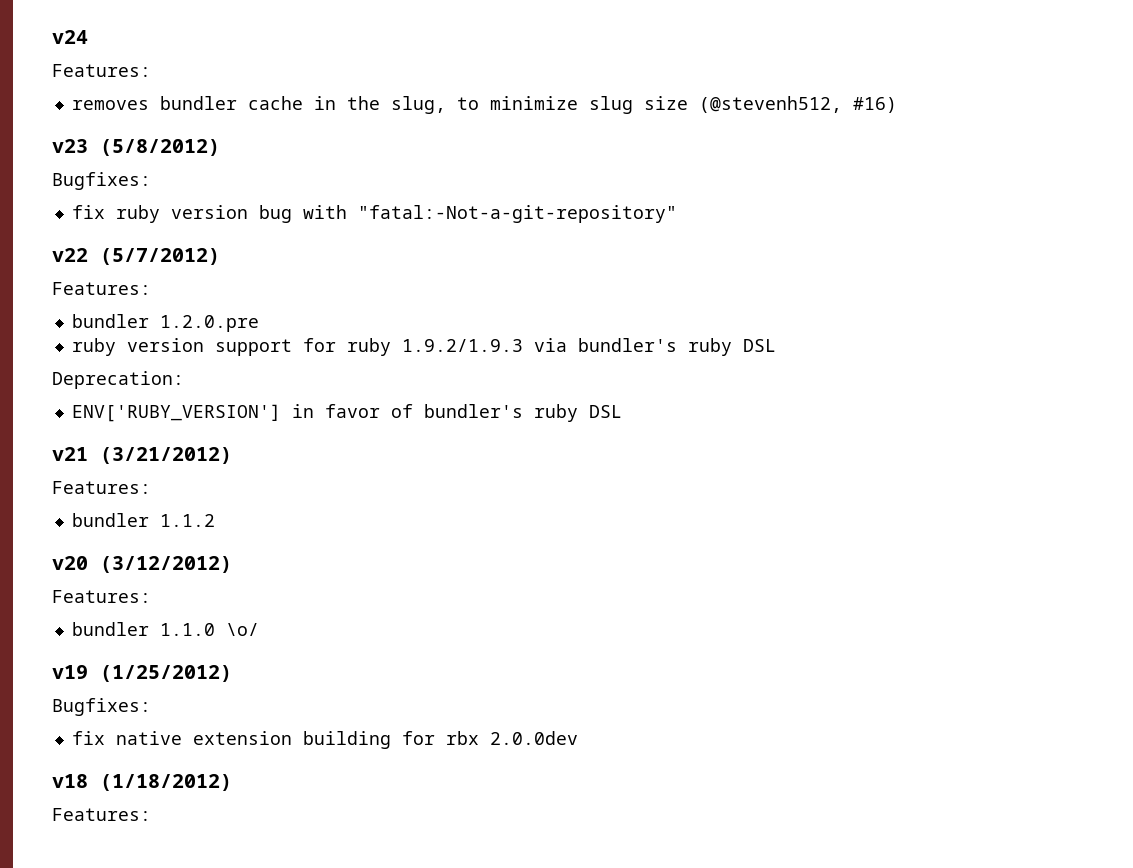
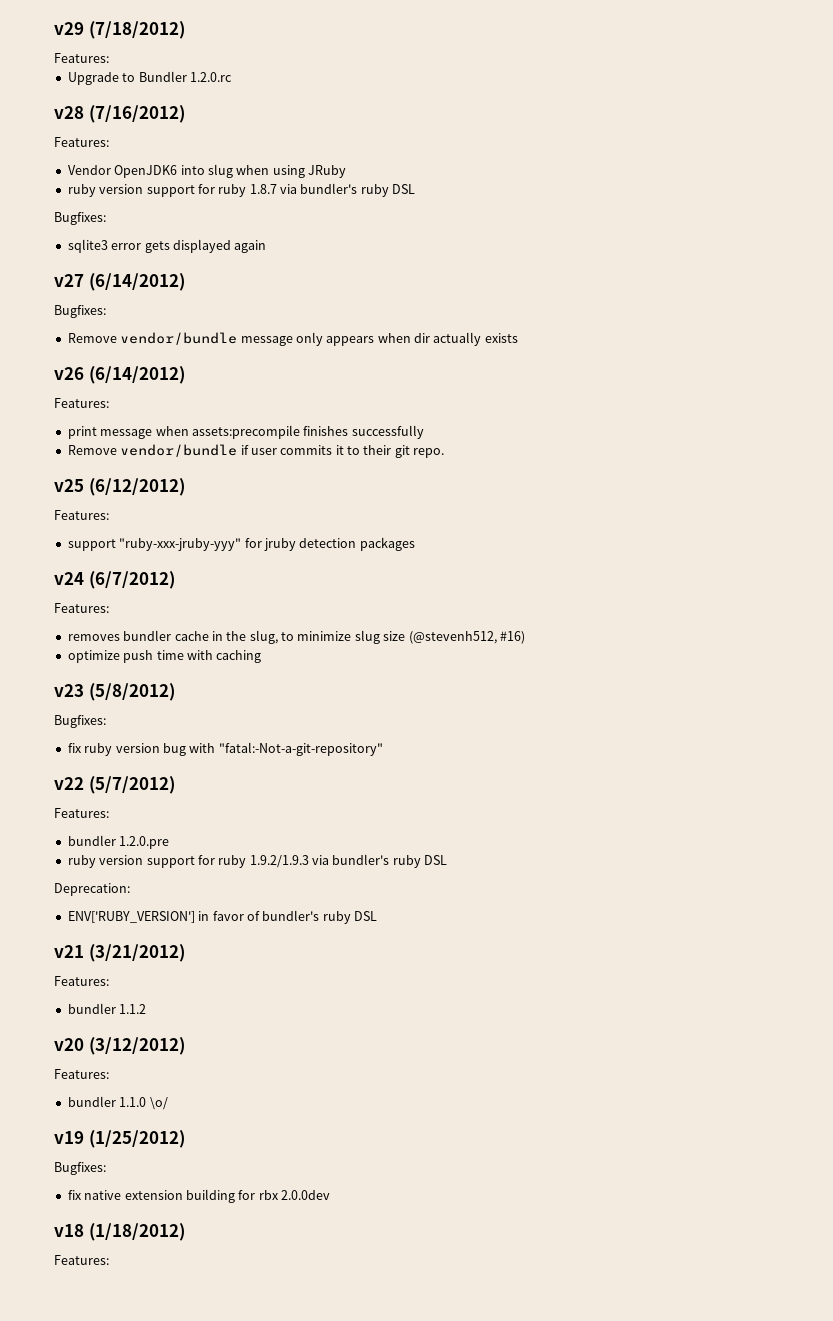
(52, 37) none -> [54,21,185,39] [54,53,109,63] [67,71,232,85] [54,105,185,123] [54,137,109,147] [67,164,346,178] [67,183,416,197] [54,212,106,225] [67,239,267,253] [54,273,185,291] [54,305,106,318] [67,332,518,346] [54,366,185,384] [54,398,109,408] [67,425,424,439] [67,444,445,458] [54,478,185,496] [54,510,109,520] [67,537,415,551] v29 (7/18/2012) // Features: // Upgrade to Bundler 1.2.0.rc // v28 (7/16/2012) // Features: // Vendor OpenJDK6 into slug when using JRuby // ruby version support for ruby 1.8.7 via bundler's ruby DSL // Bugfixes: // sqlite3 error gets displayed again // v27 (6/14/2012) // Bugfixes: // Remove vendor/bundle message only appears when dir actually exists // v26 (6/14/2012) // Features: // print message when assets:precompile finishes successfully // Remove vendor/bundle if user commits it to their git repo. // v25 (6/12/2012) // Features: // support "ruby-xxx-jruby-yyy" for jruby detection packages //
(88, 37) none -> [88,571,175,589] (6/7/2012)
(897, 105) none -> [67,650,262,663] // optimize push time with caching

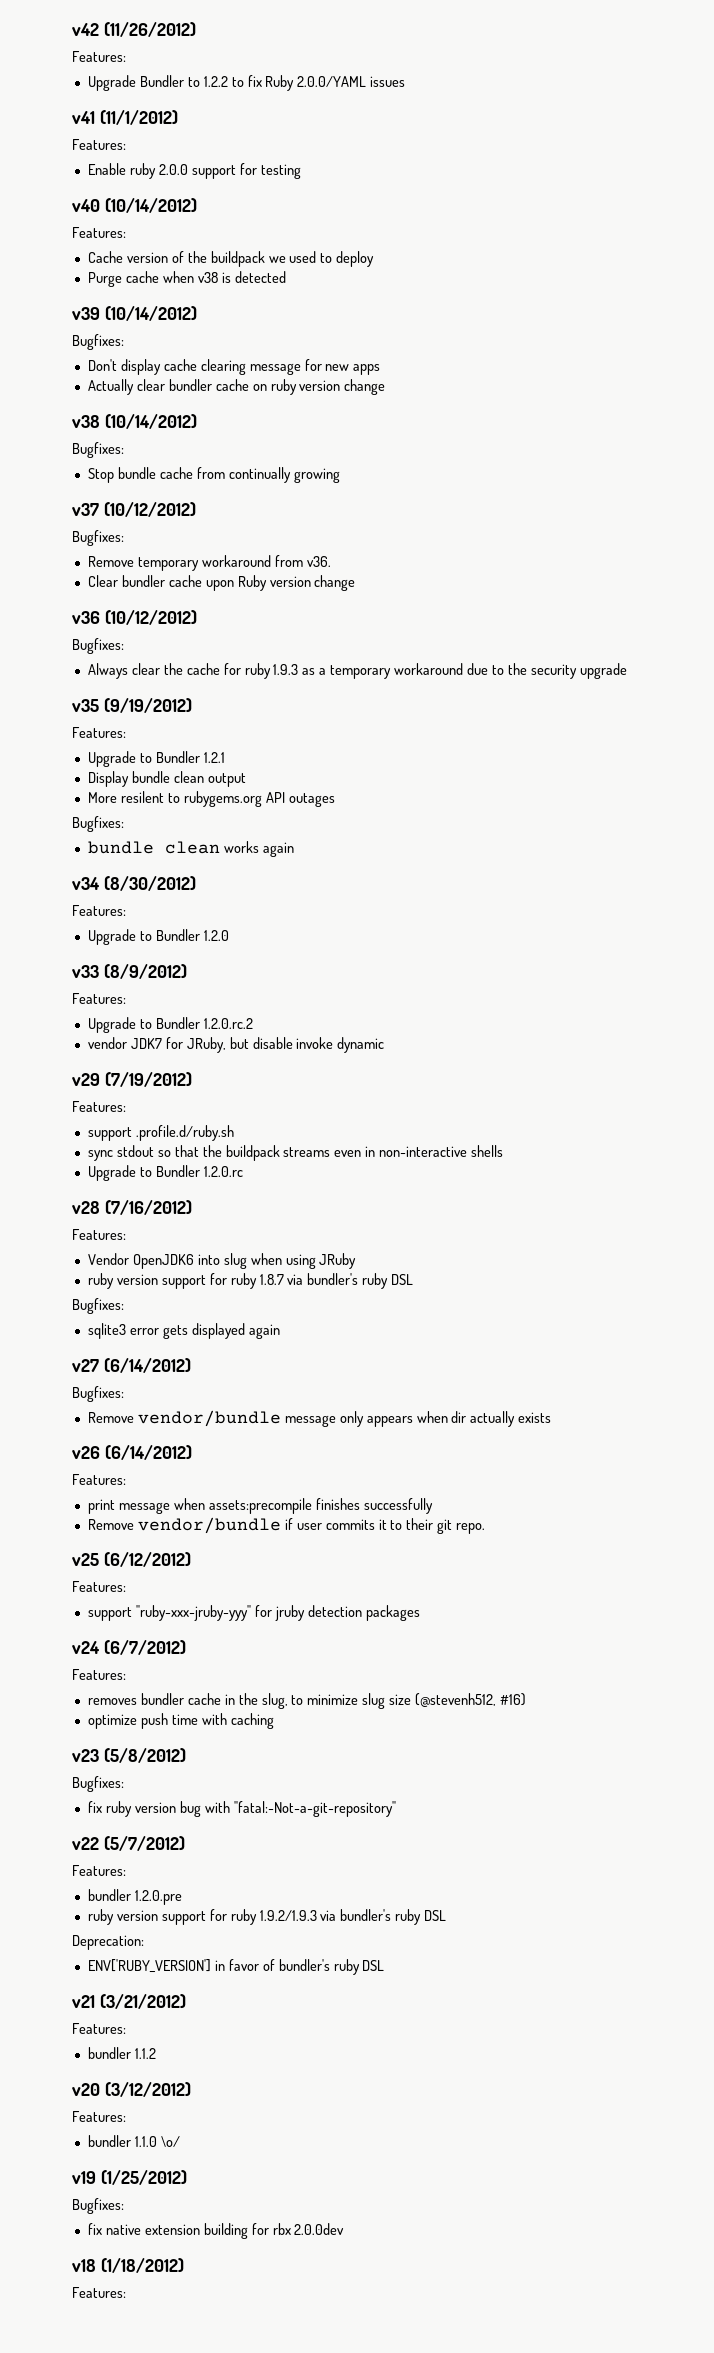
[54,21,185,39] [54,53,109,63] v29 (7/18/2012) // Features: -> [72,22,196,37] [72,51,126,62] [87,75,406,91] [72,110,178,125] [72,139,126,150] [87,163,301,179] [72,198,197,213] [72,227,126,238] [87,251,375,267] [87,271,286,287] [72,306,197,321] [72,334,124,350] [87,359,381,375] [87,379,386,395] [72,414,197,429] [72,442,124,458] [87,467,340,483] [72,502,196,517] [72,530,124,546] [87,555,331,571] [87,575,356,591] [72,610,197,625] [72,638,124,654] [87,663,627,679] [72,698,192,713] [72,727,126,738] [87,751,225,767] [87,771,246,787] [87,791,335,807] [72,816,124,832] [87,841,294,857] [72,876,196,891] [72,905,126,916] [87,929,229,945] [72,964,187,979] [72,993,126,1004] [87,1017,253,1033] [87,1037,385,1053] [72,1072,192,1087] [72,1101,126,1112] [87,1125,234,1141] [87,1145,504,1161] v42 (11/26/2012) // Features: // Upgrade Bundler to 1.2.2 to fix Ruby 2.0.0/YAML issues // v41 (11/1/2012) // Features: // Enable ruby 2.0.0 support for testing // v40 (10/14/2012) // Features: // Cache version of the buildpack we used to deploy // Purge cache when v38 is detected // v39 (10/14/2012) // Bugfixes: // Don't display cache clearing message for new apps // Actually clear bundler cache on ruby version change // v38 (10/14/2012) // Bugfixes: // Stop bundle cache from continually growing // v37 (10/12/2012) // Bugfixes: // Remove temporary workaround from v36. // Clear bundler cache upon Ruby version change // v36 (10/12/2012) // Bugfixes: // Always clear the cache for ruby 1.9.3 as a temporary workaround due to the security upgrade // v35 (9/19/2012) // Features: // Upgrade to Bundler 1.2.1 // Display bundle clean output // More resilent to rubygems.org API outages // Bugfixes: // bundle clean works again // v34 (8/30/2012) // Features: // Upgrade to Bundler 1.2.0 // v33 (8/9/2012) // Features: // Upgrade to Bundler 1.2.0.rc.2 // vendor JDK7 for JRuby, but disable invoke dynamic // v29 (7/19/2012) // Features: // support .profile.d/ruby.sh // sync stdout so that the buildpack streams even in non-interactive shells

